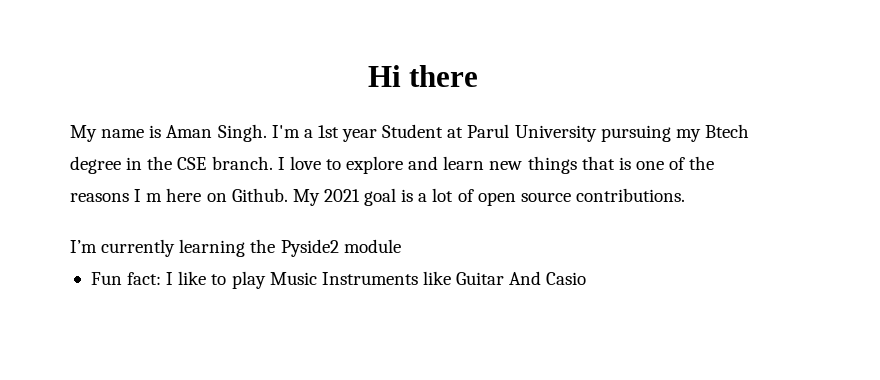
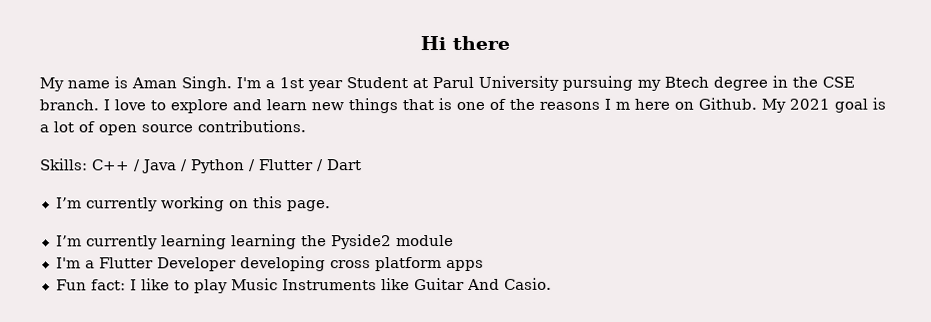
[70,239,401,257] I’m currently learning the Pyside2 module -> [39,158,362,174] [55,196,331,212] [55,234,454,250] [55,256,484,272] Skills: C++ / Java / Python / Flutter / Dart // I’m currently working on this page. // I’m currently learning learning the Pyside2 module // I'm a Flutter Developer developing cross platform apps
[546,272,587,285] Casio -> [503,277,552,290] Casio.

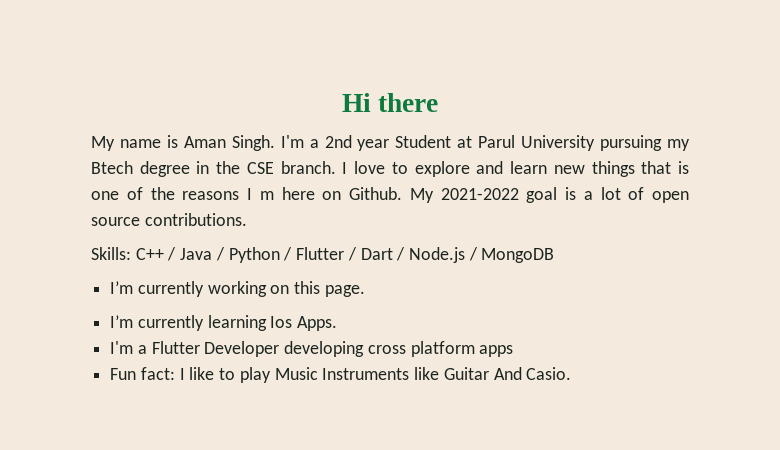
[279,77,304,89] 1st -> [324,135,352,148] 2nd
[789,98,830,110] 2021 -> [440,188,519,200] 2021-2022
(362, 165) none -> [396,247,555,263] / Node.js / MongoDB
[230,234,454,250] learning the Pyside2 module -> [270,316,338,331] Ios Apps.

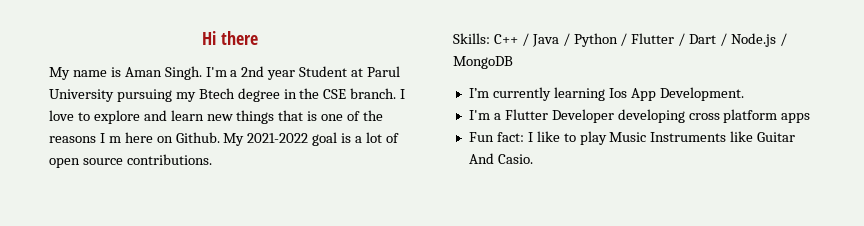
[110,281,365,297] // I’m currently working on this page. -> (513, 62) none
[297,316,338,331] Apps. -> [630,87,744,101] App Development.

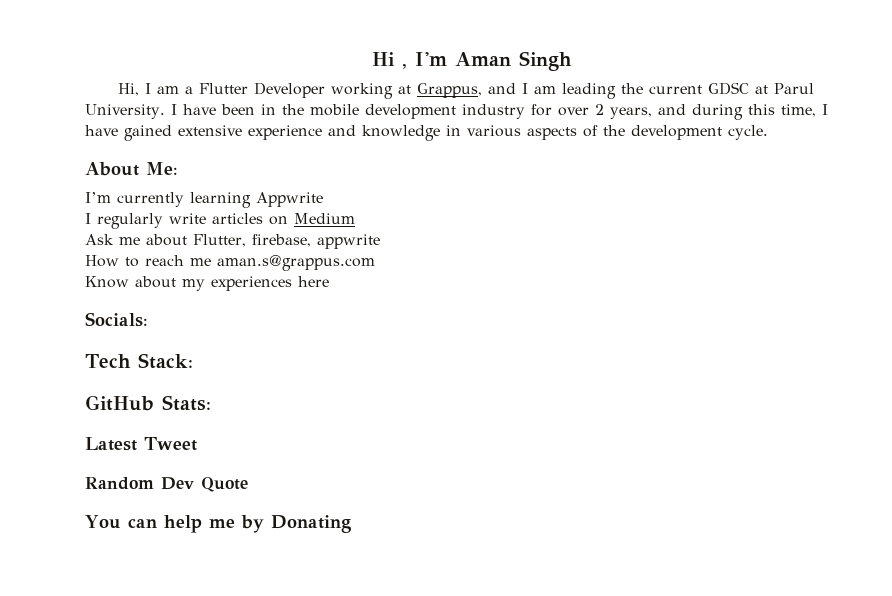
[220,31,258,45] [49,66,401,80] [49,88,406,102] [49,110,384,124] [49,132,399,146] [49,154,212,168] [453,33,787,47] [453,56,513,69] [468,87,744,101] [468,109,811,123] [468,131,796,145] [468,153,533,164] there // My name is Aman Singh. I'm a 2nd year Student at Parul University pursuing my Btech degree in the CSE branch. I love to explore and learn new things that is one of the reasons I m here on Github. My 2021-2022 goal is a lot of open source contributions. // Skills: C++ / Java / Python / Flutter / Dart / Node.js / MongoDB // I’m currently learning Ios App Development. // I'm a Flutter Developer developing cross platform apps // Fun fact: I like to play Music Instruments like Guitar And Casio. -> [402,51,572,71] [118,82,815,99] [85,104,828,120] [85,125,768,141] [85,162,178,176] [85,192,323,208] [85,213,355,229] [85,234,380,249] [85,255,375,271] [85,276,329,291] [85,312,148,327] [85,353,193,369] [85,395,211,411] [85,437,197,451] [85,477,248,492] [85,515,351,533] , I'm Aman Singh // Hi, I am a Flutter Developer working at Grappus, and I am leading the current GDSC at Parul University. I have been in the mobile development industry for over 2 years, and during this time, I have gained extensive experience and knowledge in various aspects of the development cycle. // About Me: // I’m currently learning Appwrite // I regularly write articles on Medium // Ask me about Flutter, firebase, appwrite // How to reach me aman.s@grappus.com // Know about my experiences here // Socials: // Tech Stack: // GitHub Stats: // Latest Tweet // Random Dev Quote // You can help me by Donating

